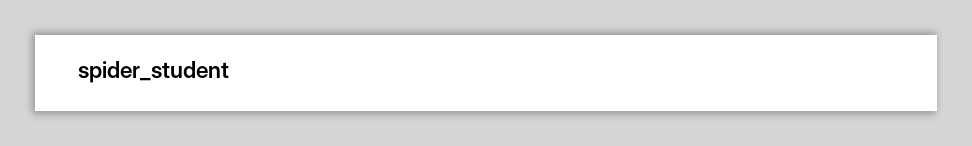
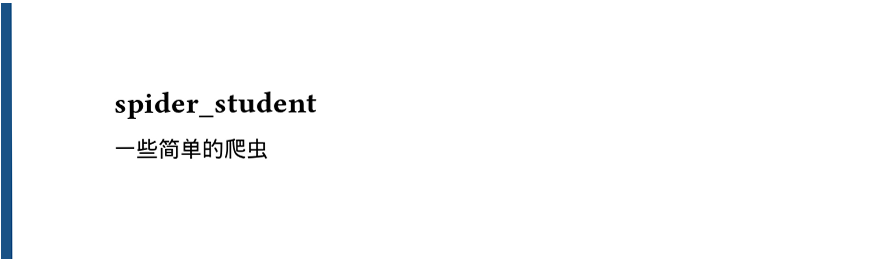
(229, 72) none -> [114,138,269,160] // 一些简单的爬虫

